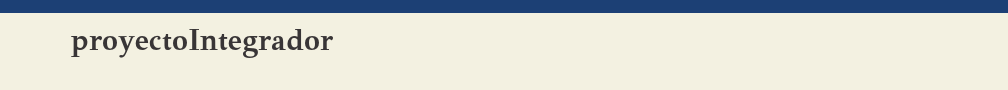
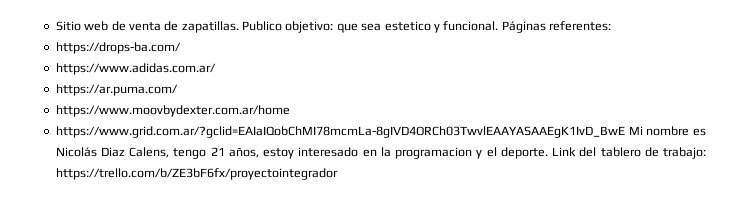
[71,29,334,58] proyectoIntegrador -> [55,21,611,33] [55,42,181,54] [55,63,216,75] [55,84,178,96] [55,105,290,117] [55,126,706,138] [55,147,706,159] [55,168,338,180] Sitio web de venta de zapatillas. Publico objetivo: que sea estetico y funcional. Páginas referentes: // https://drops-ba.com/ // https://www.adidas.com.ar/ // https://ar.puma.com/ // https://www.moovbydexter.com.ar/home // https://www.grid.com.ar/?gclid=EAIaIQobChMI78mcmLa-8gIVD4ORCh03TwvlEAAYASAAEgK1IvD_BwE Mi nombre es Nicolás Diaz Calens, tengo 21 años, estoy interesado en la programacion y el deporte. Link del tablero de trabajo: https://trello.com/b/ZE3bF6fx/proyectointegrador

